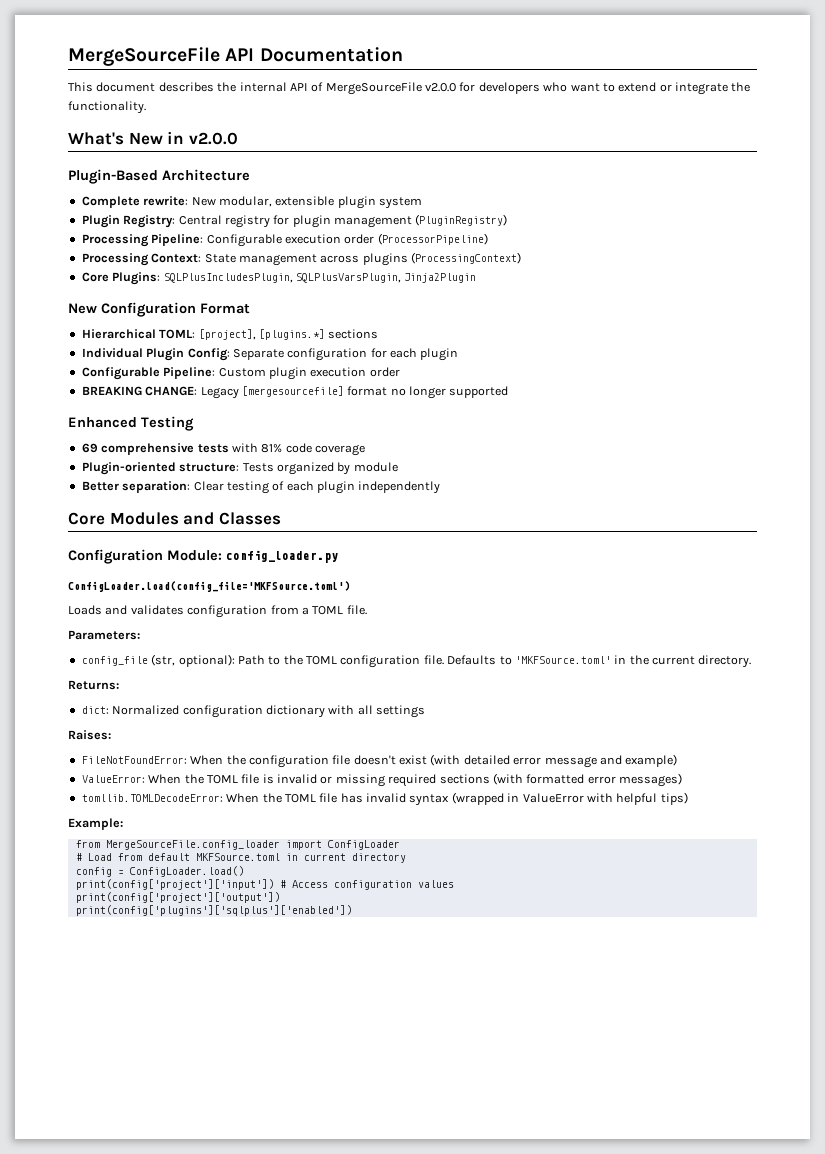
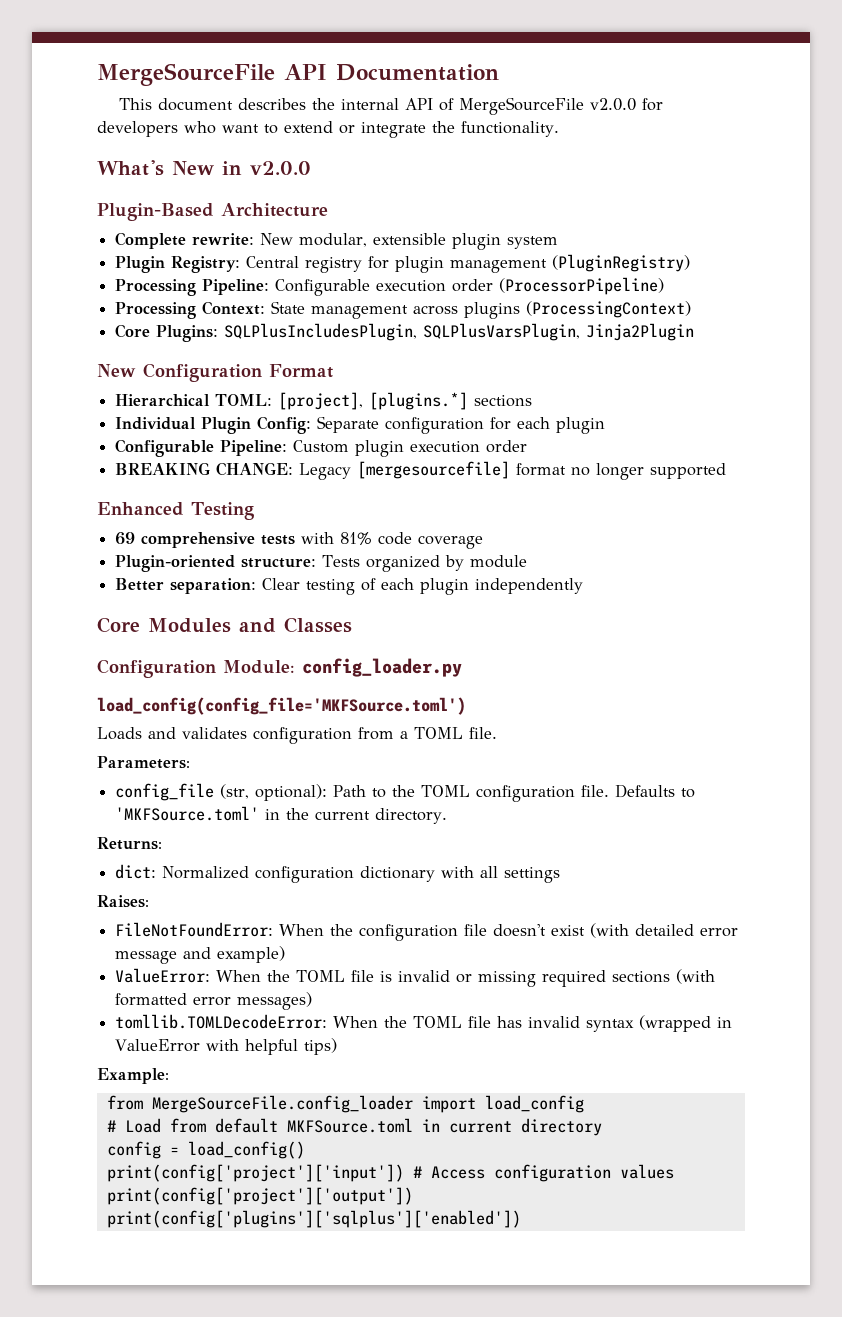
[68,581,350,592] ConfigLoader.load(config_file='MKFSource.toml') -> [97,697,466,715] load_config(config_file='MKFSource.toml')
[327,840,400,850] ConfigLoader -> [484,1095,584,1113] load_config
[129,866,244,877] ConfigLoader.load() -> [187,1141,305,1159] load_config()

